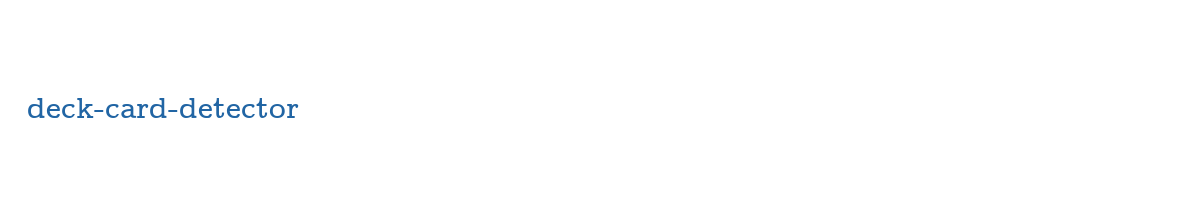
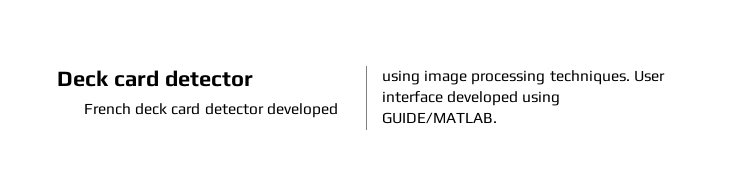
[27,98,299,118] deck-card-detector -> [57,70,253,87] [84,103,338,118] [382,70,665,85] [382,91,561,106] [382,112,497,124] Deck card detector // French deck card detector developed using image processing techniques. User interface developed using GUIDE/MATLAB.

